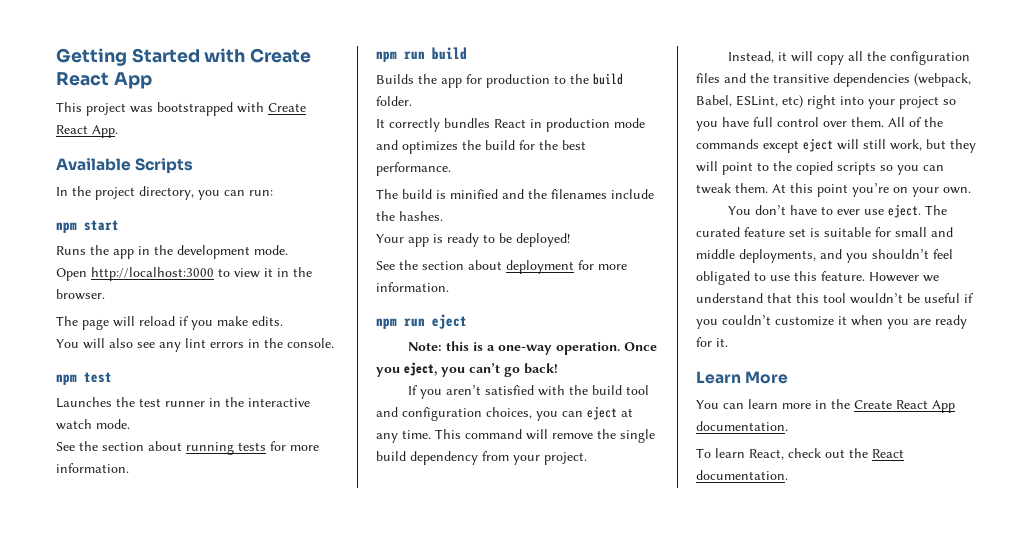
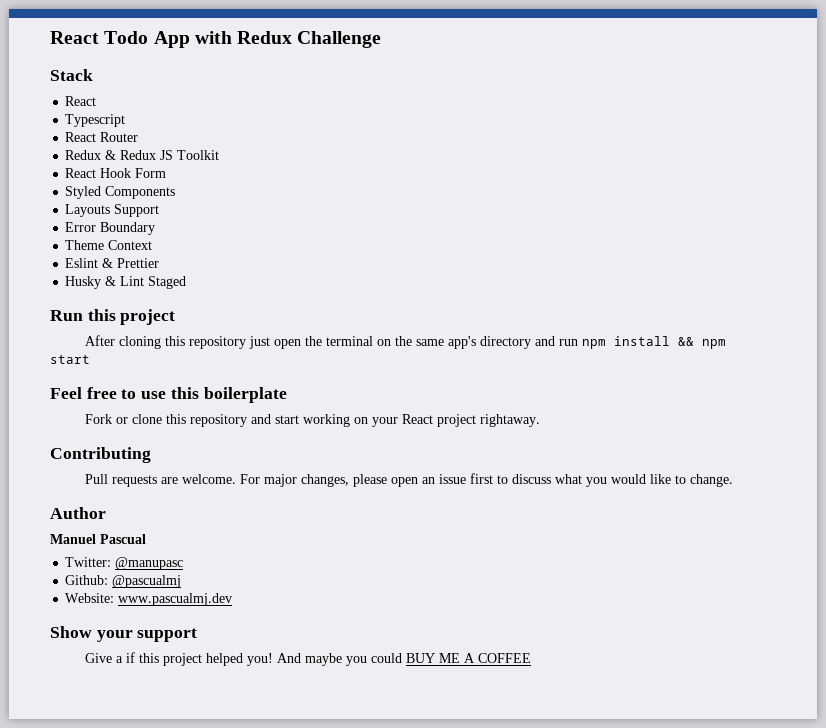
[56,48,312,66] [56,72,152,89] [56,102,306,116] [56,125,118,138] [56,158,194,174] [56,186,273,200] [56,220,119,233] [56,245,288,259] [56,267,312,281] [56,289,105,300] [56,316,283,330] [56,338,334,352] [56,372,112,385] [56,397,310,408] [56,419,130,430] [56,441,319,455] [56,463,129,473] [376,47,467,62] [376,73,623,88] [376,96,412,106] [376,118,645,132] [376,140,586,154] [376,162,451,176] [376,189,654,199] [376,211,443,221] [376,233,570,247] [376,260,627,274] [376,282,449,292] [376,314,467,329] [407,341,657,355] [376,362,558,377] [407,385,649,399] [376,406,633,421] [376,429,655,443] [376,451,587,465] [727,51,970,65] [696,73,971,87] [696,95,956,109] [696,117,943,131] [696,138,976,153] [696,161,944,175] [696,183,971,197] [727,204,947,218] [696,227,953,237] [696,249,953,263] [696,271,939,285] [696,293,974,304] [696,315,967,329] [696,337,728,347] [696,371,789,384] [696,399,955,413] [696,421,788,431] [696,448,904,460] [696,470,788,480] Getting Started with Create React App // This project was bootstrapped with Create React App. // Available Scripts // In the project directory, you can run: // npm start // Runs the app in the development mode. // Open http://localhost:3000 to view it in the browser. // The page will reload if you make edits. // You will also see any lint errors in the console. // npm test // Launches the test runner in the interactive watch mode. // See the section about running tests for more information. // npm run build // Builds the app for production to the build folder. // It correctly bundles React in production mode and optimizes the build for the best performance. // The build is minified and the filenames include the hashes. // Your app is ready to be deployed! // See the section about deployment for more information. // npm run eject // Note: this is a one-way operation. Once you eject, you can’t go back! // If you aren’t satisfied with the build tool and configuration choices, you can eject at any time. This command will remove the single build dependency from your project. // Instead, it will copy all the configuration files and the transitive dependencies (webpack, Babel, ESLint, etc) right into your project so you have full control over them. All of the commands except eject will still work, but they will point to the copied scripts so you can tweak them. At this point you’re on your own. // You don’t have to ever use eject. The curated feature set is suitable for small and middle deployments, and you shouldn’t feel obligated to use this feature. However we understand that this tool wouldn’t be useful if you couldn’t customize it when you are ready for it. // Learn More // You can learn more in the Create React App documentation. // To learn React, check out the React documentation. -> [50,31,382,48] [50,69,93,81] [65,96,97,106] [65,114,126,127] [65,132,139,142] [65,150,220,160] [65,168,167,178] [65,186,176,199] [65,204,160,217] [65,222,156,235] [65,240,153,250] [65,258,160,268] [65,276,187,289] [50,309,176,325] [84,335,726,349] [50,355,90,364] [50,387,287,403] [84,414,540,427] [50,447,151,463] [84,473,733,487] [50,507,106,519] [50,534,146,544] [65,557,184,570] [65,575,182,588] [65,593,233,606] [50,626,198,642] [84,652,531,666] React Todo App with Redux Challenge // Stack // React // Typescript // React Router // Redux & Redux JS Toolkit // React Hook Form // Styled Components // Layouts Support // Error Boundary // Theme Context // Eslint & Prettier // Husky & Lint Staged // Run this project // After cloning this repository just open the terminal on the same app's directory and run npm install && npm start // Feel free to use this boilerplate // Fork or clone this repository and start working on your React project rightaway. // Contributing // Pull requests are welcome. For major changes, please open an issue first to discuss what you would like to change. // Author // Manuel Pascual // Twitter: @manupasc // Github: @pascualmj // Website: www.pascualmj.dev // Show your support // Give a if this project helped you! And maybe you could BUY ME A COFFEE

